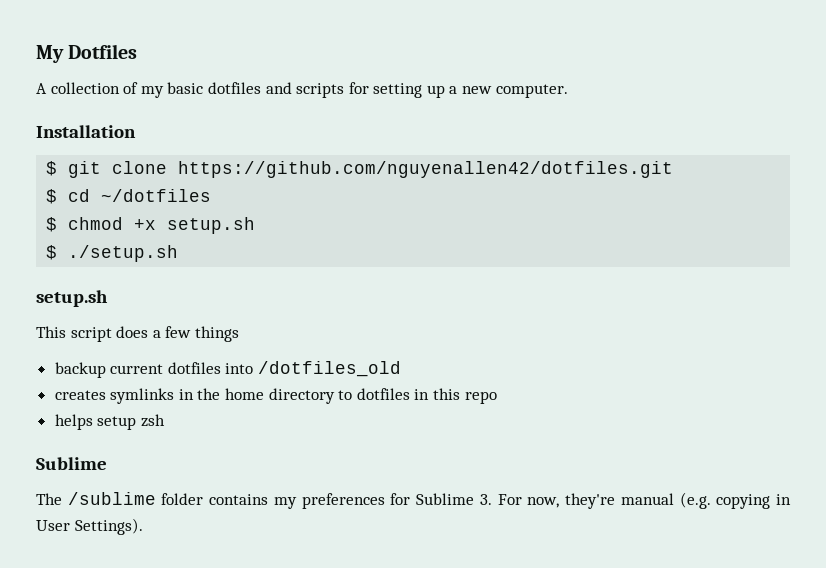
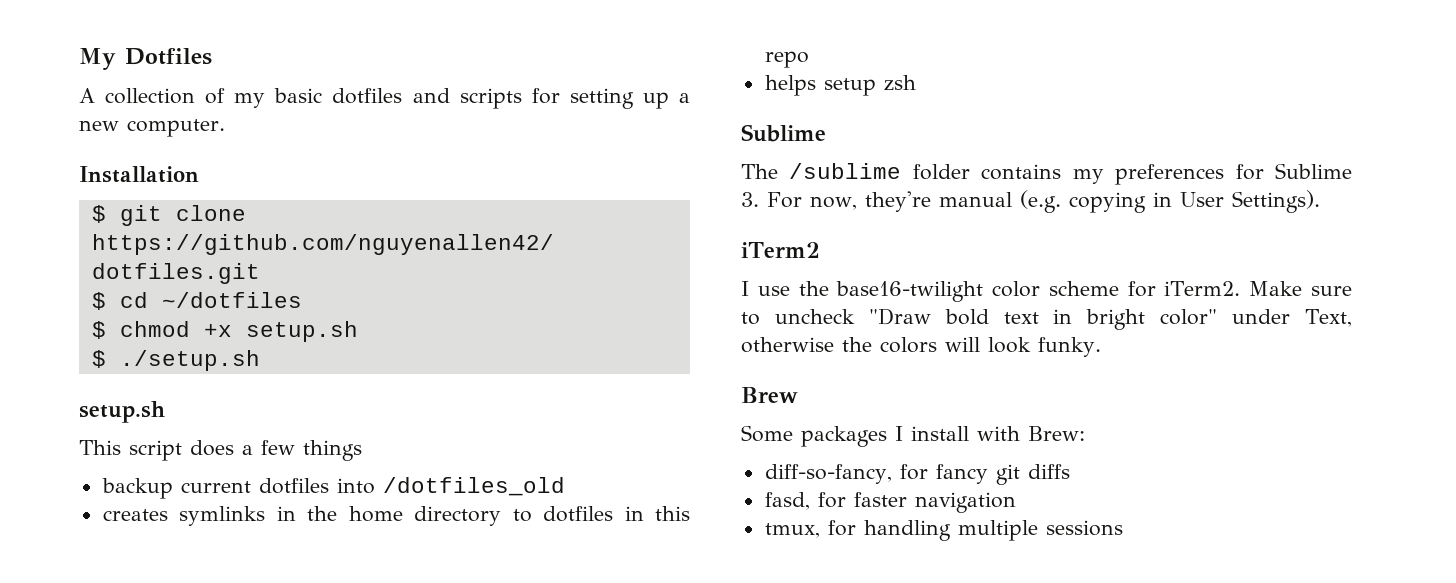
(143, 526) none -> [741,242,820,258] [741,281,1352,302] [741,308,1353,330] [741,337,1101,357] [741,387,798,403] [741,425,1085,447] [764,464,1070,485] [764,492,1016,513] [764,520,1123,541] // iTerm2 // I use the base16-twilight color scheme for iTerm2. Make sure to uncheck "Draw bold text in bright color" under Text, otherwise the colors will look funky. // Brew // Some packages I install with Brew: // diff-so-fancy, for fancy git diffs // fasd, for faster navigation // tmux, for handling multiple sessions

